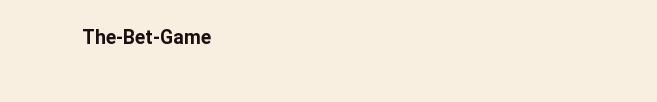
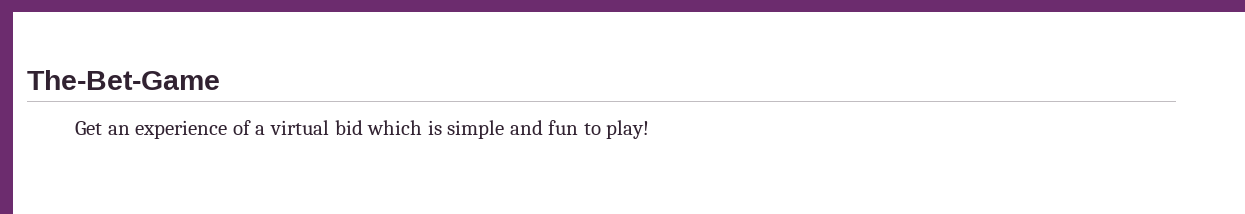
(211, 36) none -> [75,120,650,139] // Get an experience of a virtual bid which is simple and fun to play!

